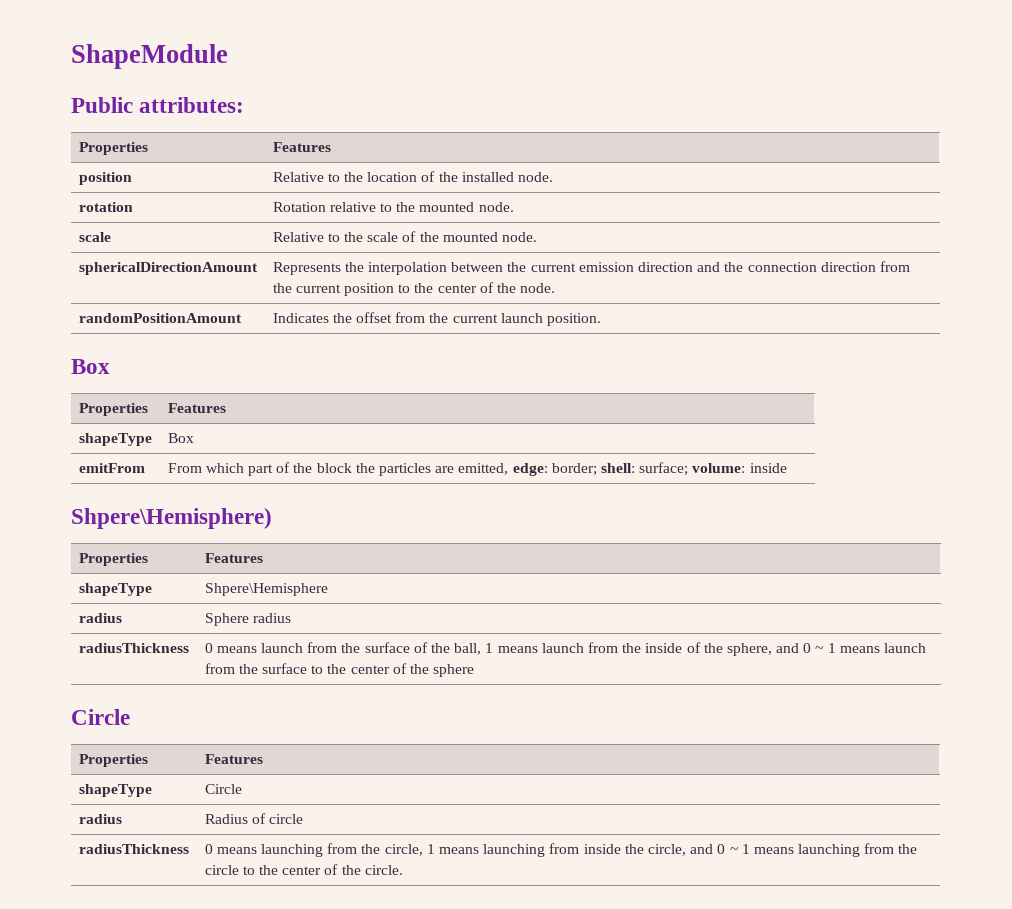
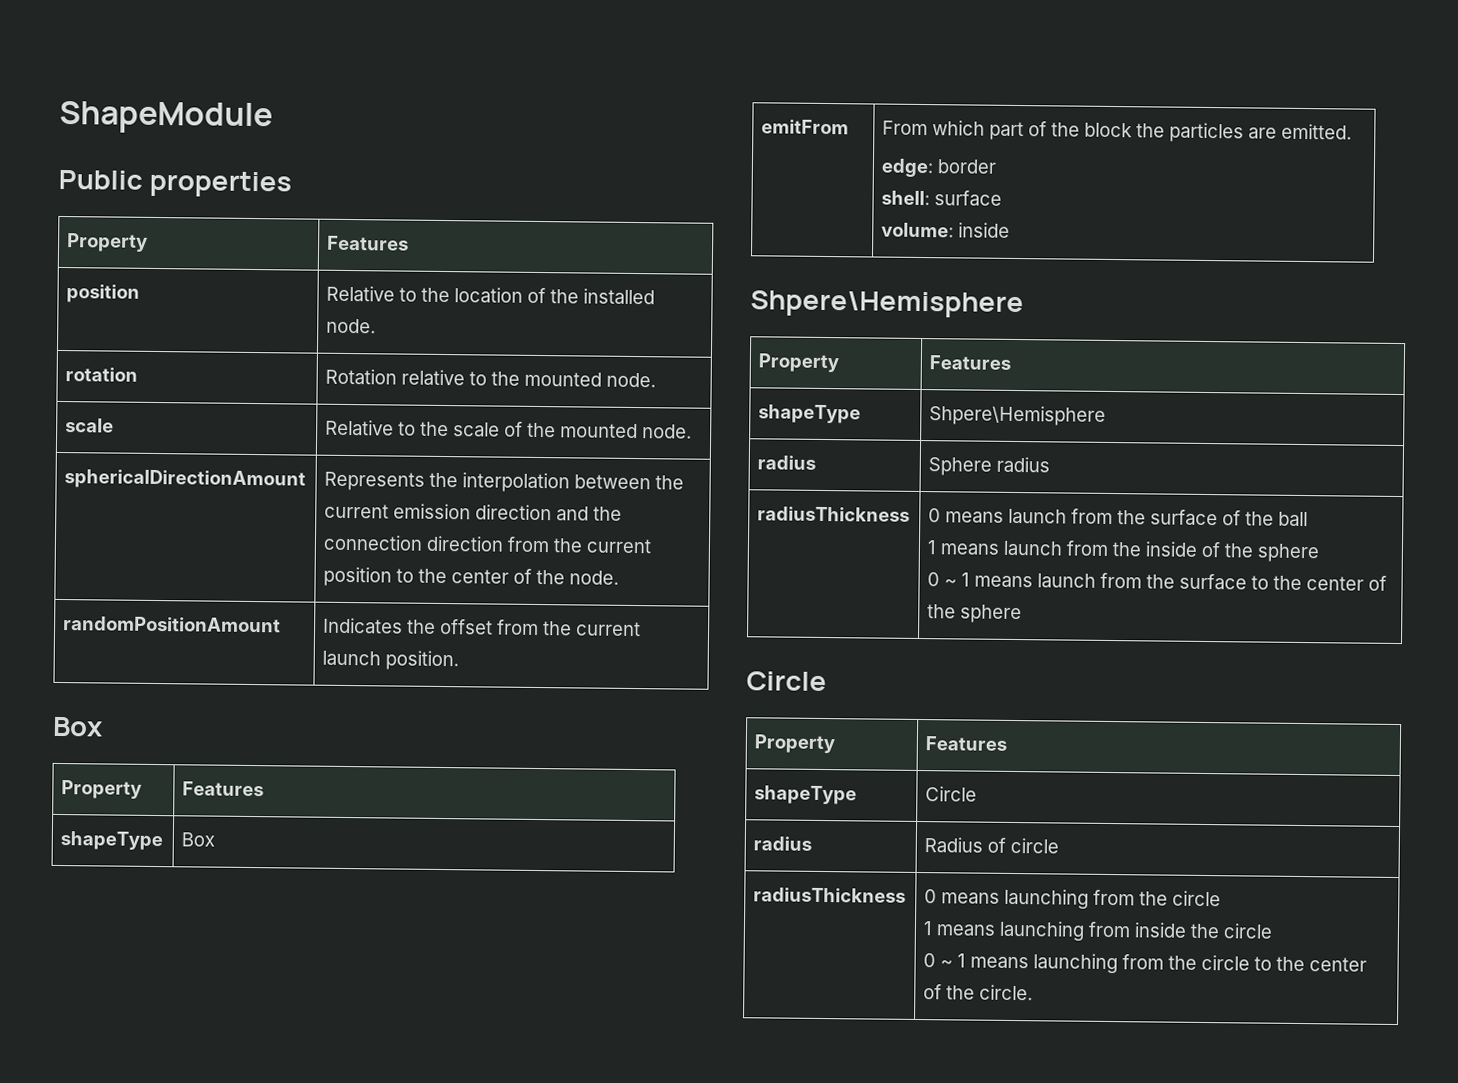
[139,97,245,113] [78,142,148,155] attributes: // Properties -> [149,170,293,198] [67,233,149,252] properties // Property
[78,403,148,416] Properties -> [61,780,143,799] Property
[458,462,689,476] emitted, edge: border; shell: surface; -> [1281,123,1353,140] [881,158,998,178] [881,190,1003,206] emitted. // edge: border // shell: surface //
[71,508,272,529] [78,553,148,566] Shpere\Hemisphere) // Properties -> [750,290,1024,319] [758,353,840,373] Shpere\Hemisphere // Property
[454,643,482,655] ball, -> [1278,511,1309,527] ball //
[726,643,800,656] sphere, and -> [1257,543,1321,563] sphere //
[78,754,148,767] Properties -> [754,734,836,754] Property
[384,844,423,856] circle, -> [1172,890,1222,907] circle //
[647,844,714,856] circle, and -> [1223,923,1274,939] circle //

